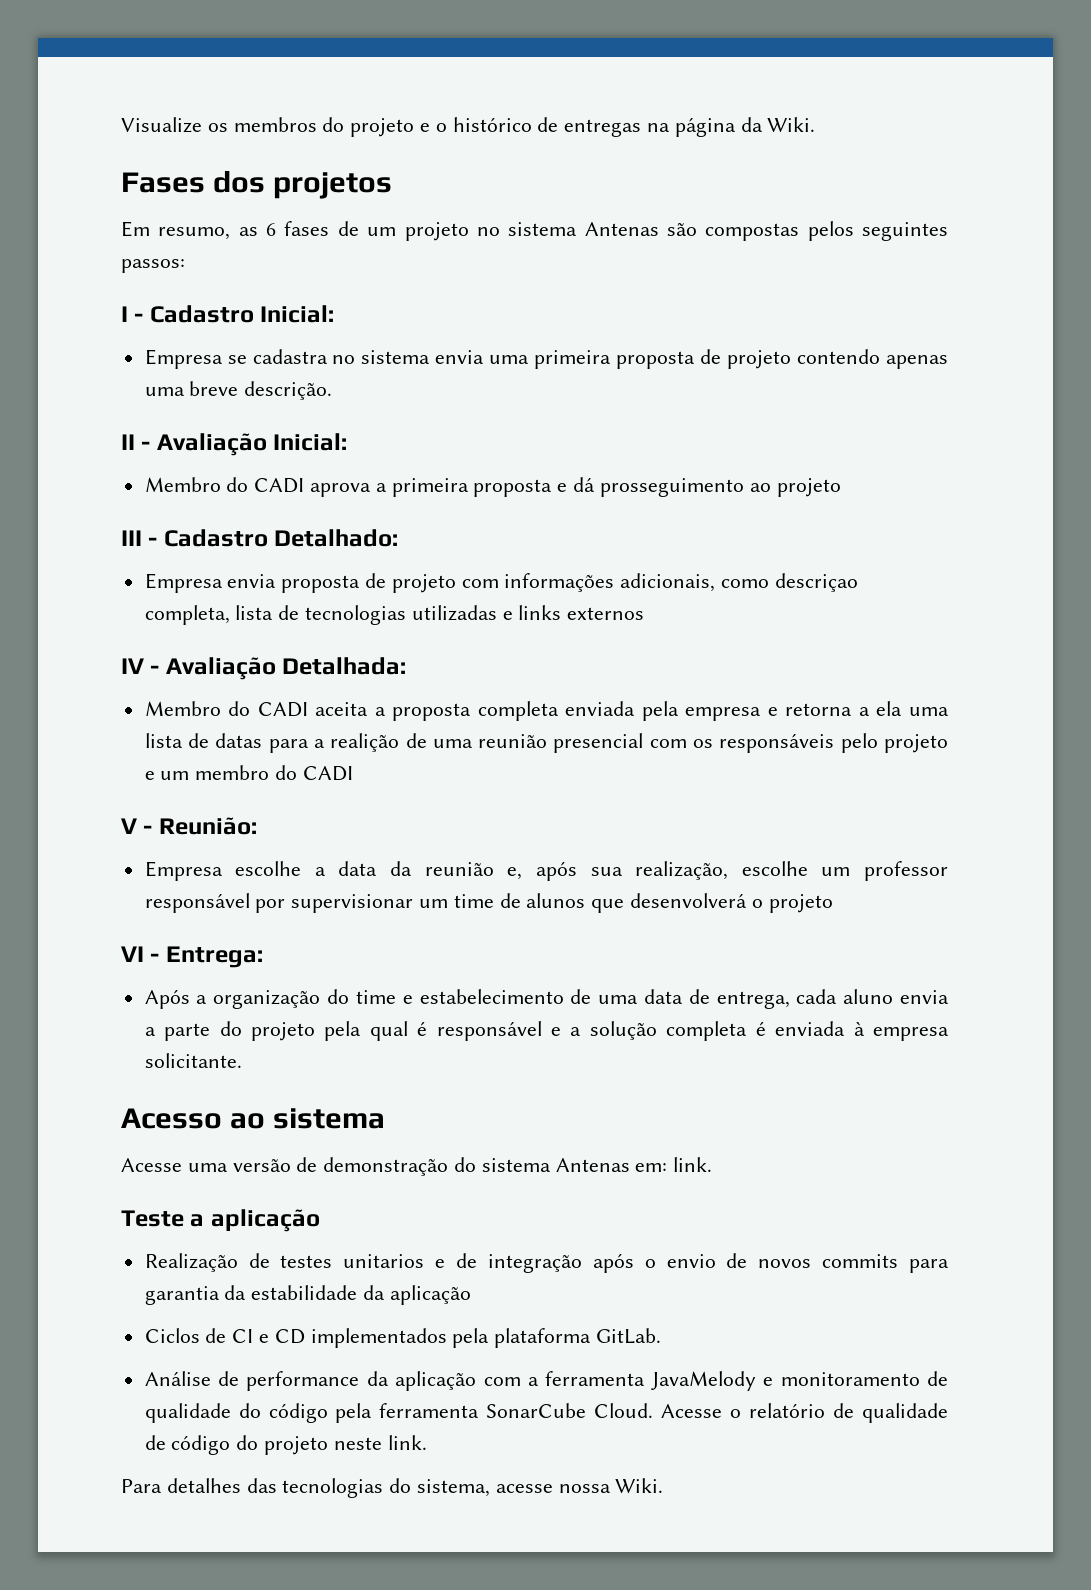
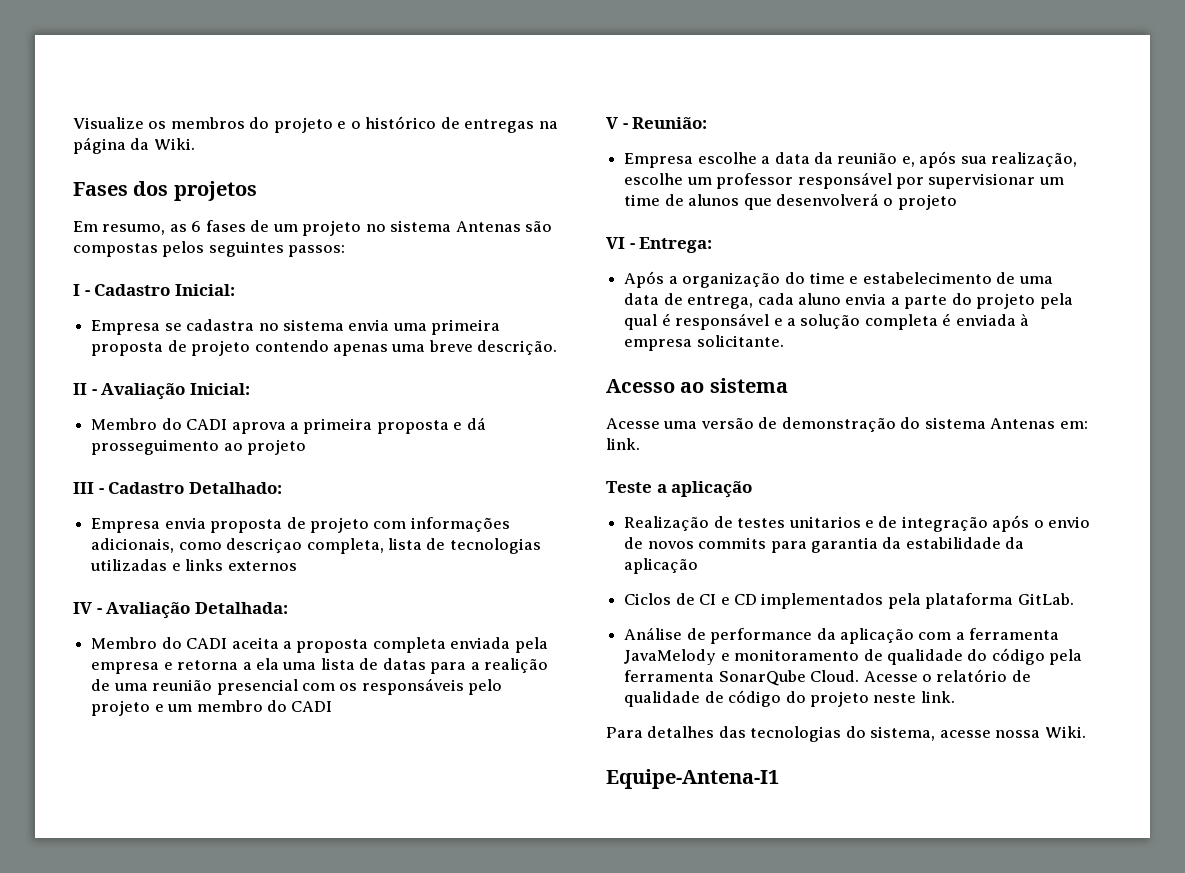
[486,1403,587,1418] SonarCube -> [718,670,806,686] SonarQube
(664, 1485) none -> [606,769,779,789] // Equipe-Antena-I1

